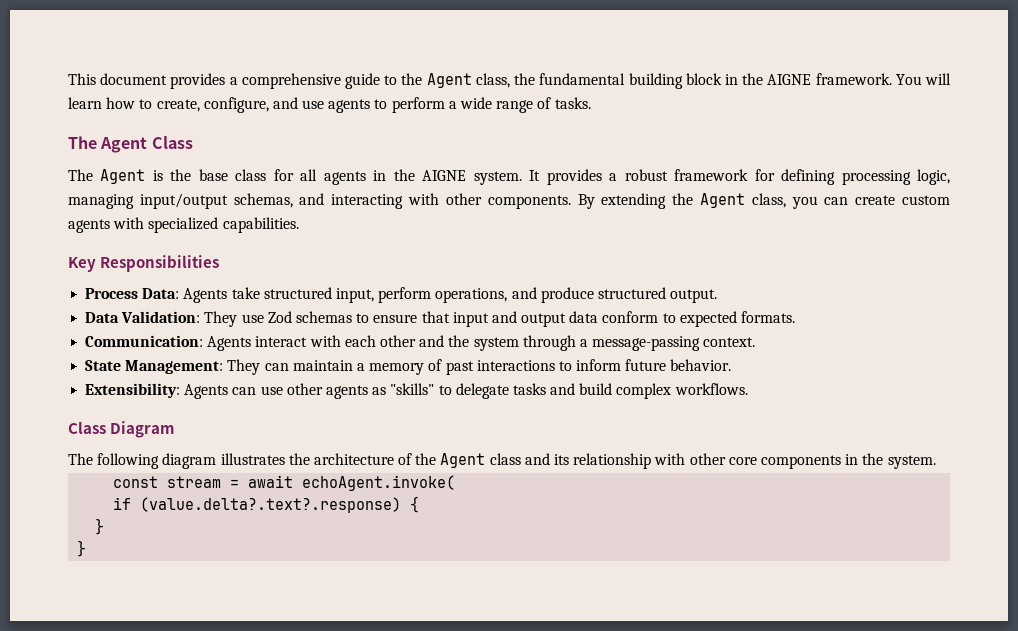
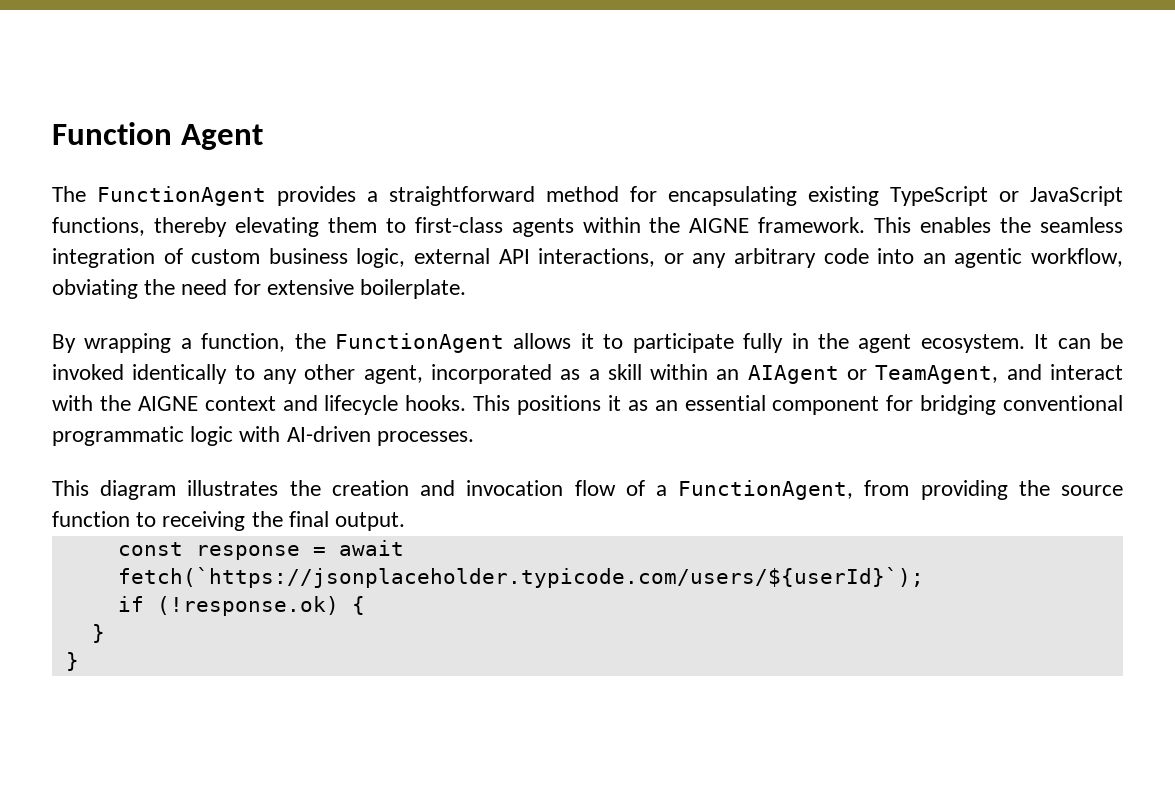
[68,73,952,89] [68,97,591,113] [68,136,193,153] [68,169,951,185] [68,193,950,209] [68,217,299,233] [68,255,220,272] [85,287,718,303] [85,311,796,327] [85,335,756,351] [85,359,732,375] [85,383,748,399] [68,421,175,438] [68,453,936,469] This document provides a comprehensive guide to the Agent class, the fundamental building block in the AIGNE framework. You will learn how to create, configure, and use agents to perform a wide range of tasks. // The Agent Class // The Agent is the base class for all agents in the AIGNE system. It provides a robust framework for defining processing logic, managing input/output schemas, and interacting with other components. By extending the Agent class, you can create custom agents with specialized capabilities. // Key Responsibilities // Process Data: Agents take structured input, perform operations, and produce structured output. // Data Validation: They use Zod schemas to ensure that input and output data conform to expected formats. // Communication: Agents interact with each other and the system through a message-passing context. // State Management: They can maintain a memory of past interactions to inform future behavior. // Extensibility: Agents can use other agents as "skills" to delegate tasks and build complex workflows. // Class Diagram // The following diagram illustrates the architecture of the Agent class and its relationship with other core components in the system. -> [52,122,263,150] [52,186,1123,206] [52,217,1124,237] [52,248,1124,268] [52,279,467,299] [52,333,1123,353] [52,364,1123,384] [52,395,1123,415] [52,426,474,446] [52,480,1123,500] [52,511,406,531] Function Agent // The FunctionAgent provides a straightforward method for encapsulating existing TypeScript or JavaScript functions, thereby elevating them to first-class agents within the AIGNE framework. This enables the seamless integration of custom business logic, external API interactions, or any arbitrary code into an agentic workflow, obviating the need for extensive boilerplate. // By wrapping a function, the FunctionAgent allows it to participate fully in the agent ecosystem. It can be invoked identically to any other agent, incorporated as a skill within an AIAgent or TeamAgent, and interact with the AIGNE context and lifecycle hooks. This positions it as an essential component for bridging conventional programmatic logic with AI-driven processes. // This diagram illustrates the creation and invocation flow of a FunctionAgent, from providing the source function to receiving the final output.
[167,476,222,488] stream -> [195,545,300,560] response
[302,475,456,491] echoAgent.invoke( -> [117,567,924,588] fetch(`https://jsonplaceholder.typicode.com/users/${userId}`);
[140,497,402,513] (value.delta?.text?.response) -> [156,596,339,616] (!response.ok)

